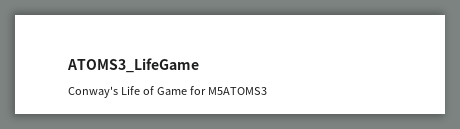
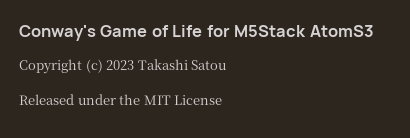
[67,58,199,73] [68,86,267,98] ATOMS3_LifeGame // Conway's Life of Game for M5ATOMS3 -> [19,25,374,41] [19,59,227,74] [19,94,223,105] Conway's Game of Life for M5Stack AtomS3 // Copyright (c) 2023 Takashi Satou // Released under the MIT License

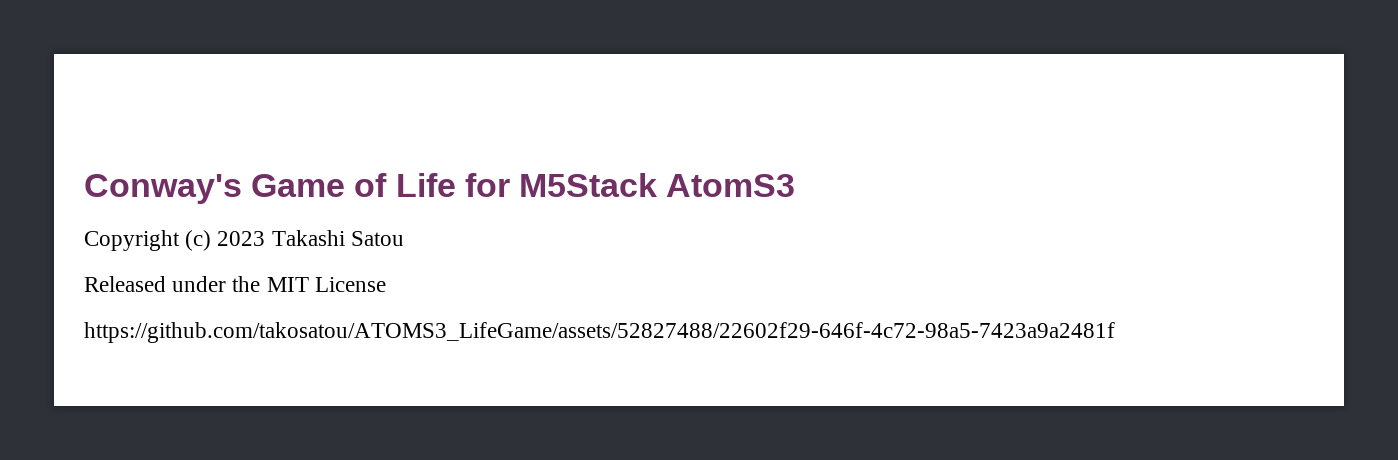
(223, 100) none -> [84,322,1115,343] // https://github.com/takosatou/ATOMS3_LifeGame/assets/52827488/22602f29-646f-4c72-98a5-7423a9a2481f

